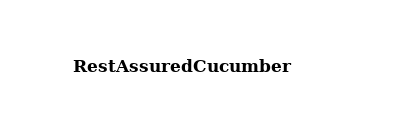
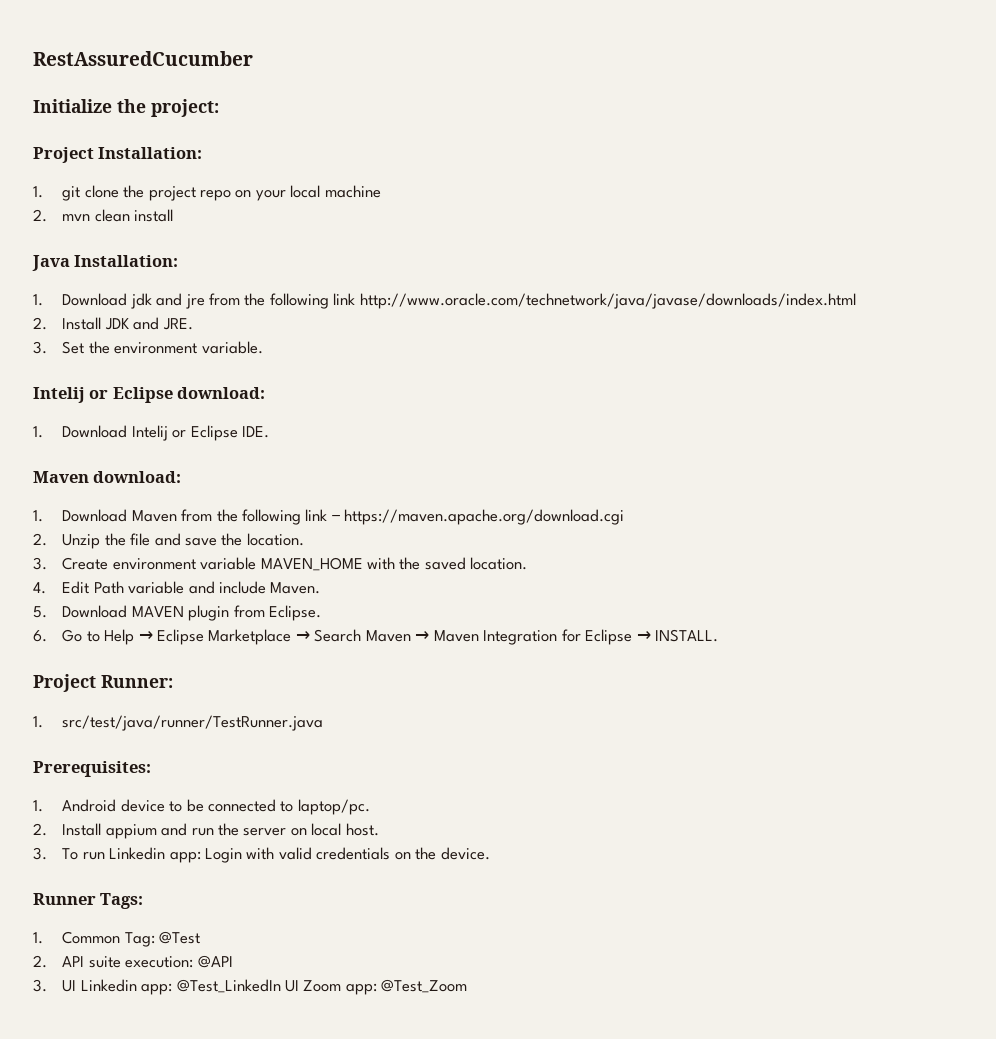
(292, 65) none -> [33,99,219,117] [33,147,203,163] [33,185,381,201] [33,209,174,222] [32,255,179,271] [33,293,856,309] [33,317,193,330] [33,341,263,354] [33,387,266,403] [33,425,269,441] [33,471,182,483] [33,509,625,525] [33,533,304,549] [33,557,528,571] [33,581,321,594] [33,605,321,621] [33,629,718,645] [33,674,173,692] [33,715,324,731] [33,761,151,777] [33,799,370,815] [33,823,379,839] [33,847,490,863] [33,893,144,909] [33,931,201,947] [33,955,233,968] [33,979,468,995] // Initialize the project: // Project Installation: // 1. git clone the project repo on your local machine // 2. mvn clean install // Java Installation: // 1. Download jdk and jre from the following link http://www.oracle.com/technetwork/java/javase/downloads/index.html // 2. Install JDK and JRE. // 3. Set the environment variable. // Intelij or Eclipse download: // 1. Download Intelij or Eclipse IDE. // Maven download: // 1. Download Maven from the following link − https://maven.apache.org/download.cgi // 2. Unzip the file and save the location. // 3. Create environment variable MAVEN_HOME with the saved location. // 4. Edit Path variable and include Maven. // 5. Download MAVEN plugin from Eclipse. // 6. Go to Help → Eclipse Marketplace → Search Maven → Maven Integration for Eclipse → INSTALL. // Project Runner: // 1. src/test/java/runner/TestRunner.java // Prerequisites: // 1. Android device to be connected to laptop/pc. // 2. Install appium and run the server on local host. // 3. To run Linkedin app: Login with valid credentials on the device. // Runner Tags: // 1. Common Tag: @Test // 2. API suite execution: @API // 3. UI Linkedin app: @Test_LinkedIn UI Zoom app: @Test_Zoom

